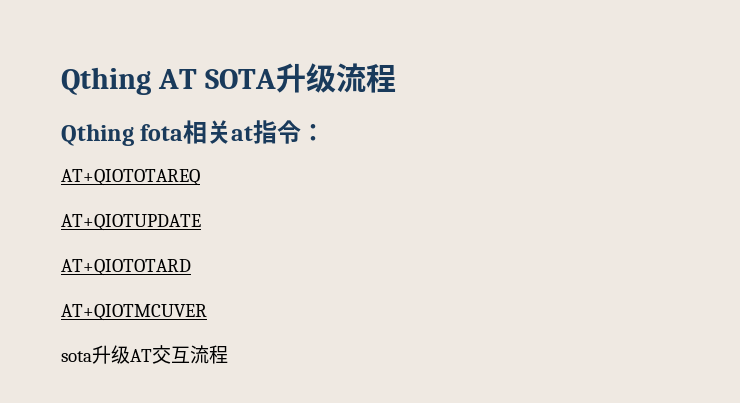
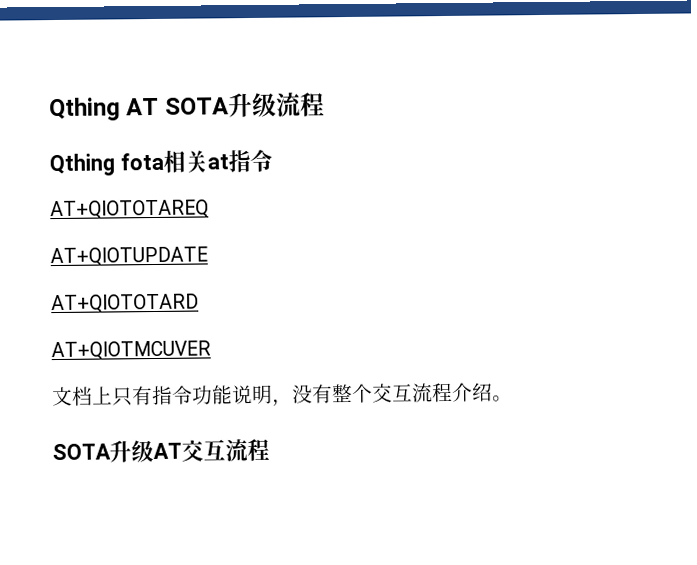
[301,124,326,141] ： -> (273, 161) none
[61,351,92,362] sota -> [52,382,513,407] [52,443,111,461] 文档上只有指令功能说明，没有整个交互流程介绍。 // SOTA

